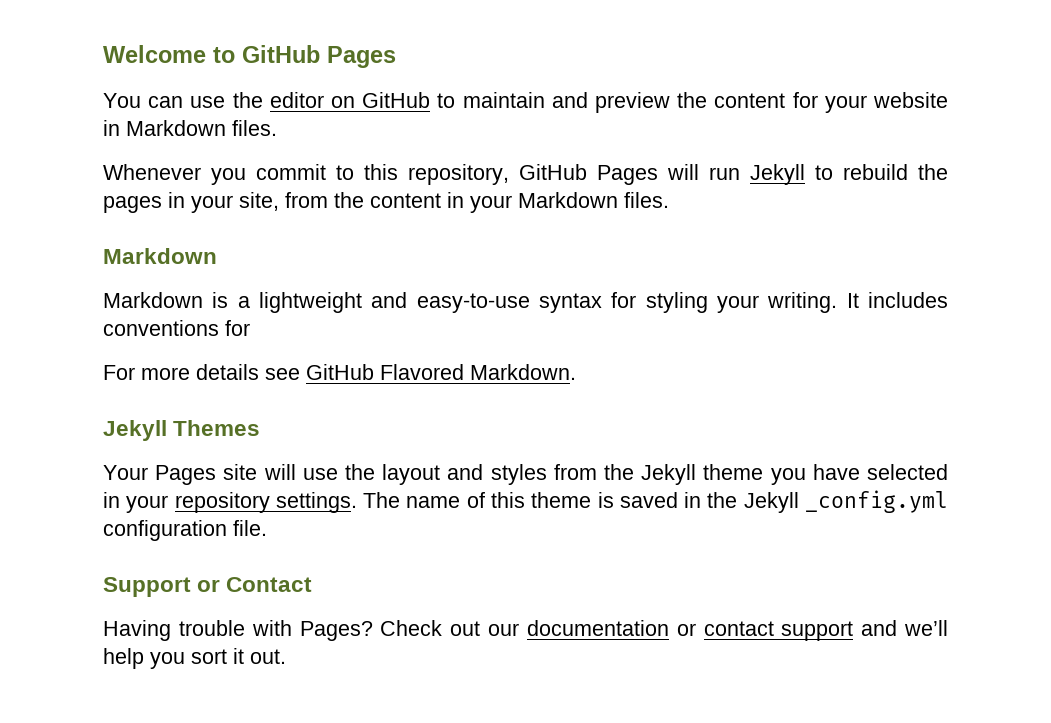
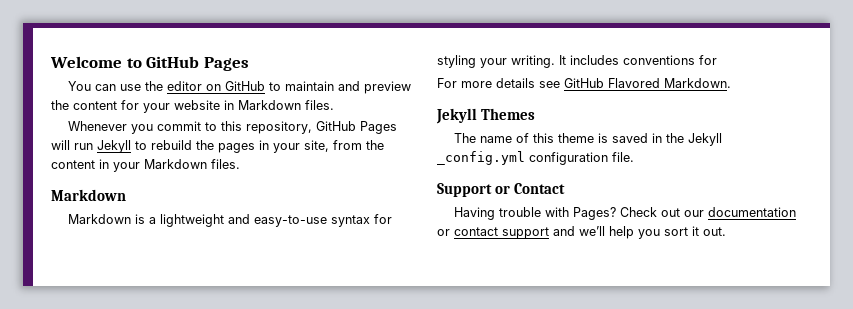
[103,464,949,485] [103,492,357,513] Your Pages site will use the layout and styles from the Jekyll theme you have selected in your repository settings. -> (536, 114) none

